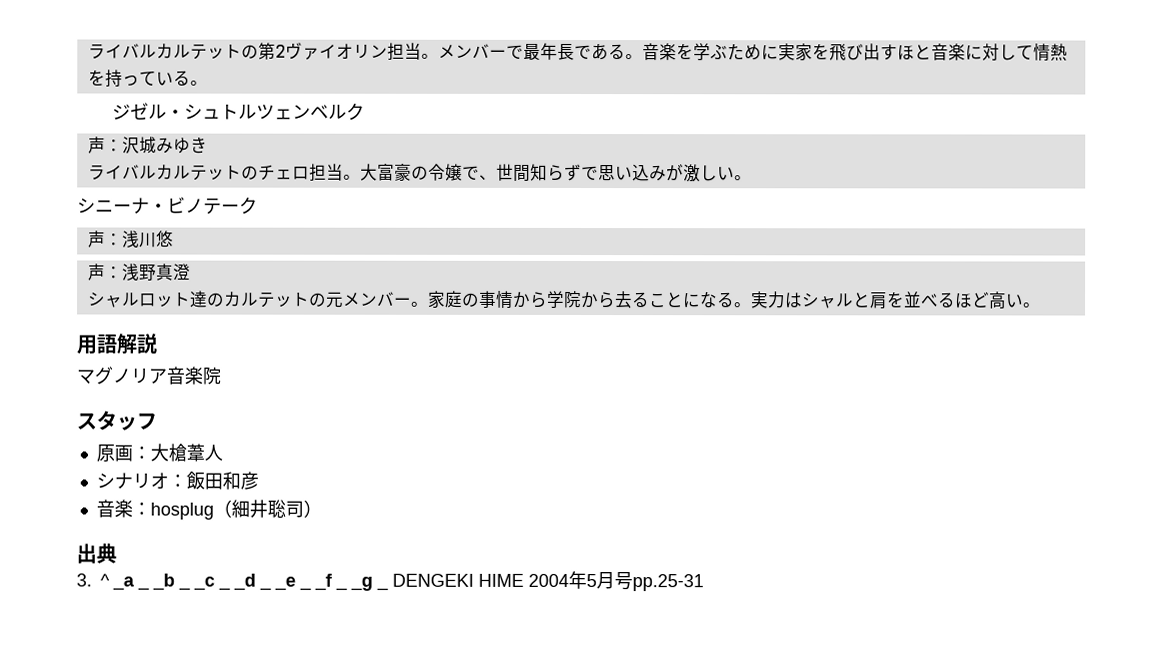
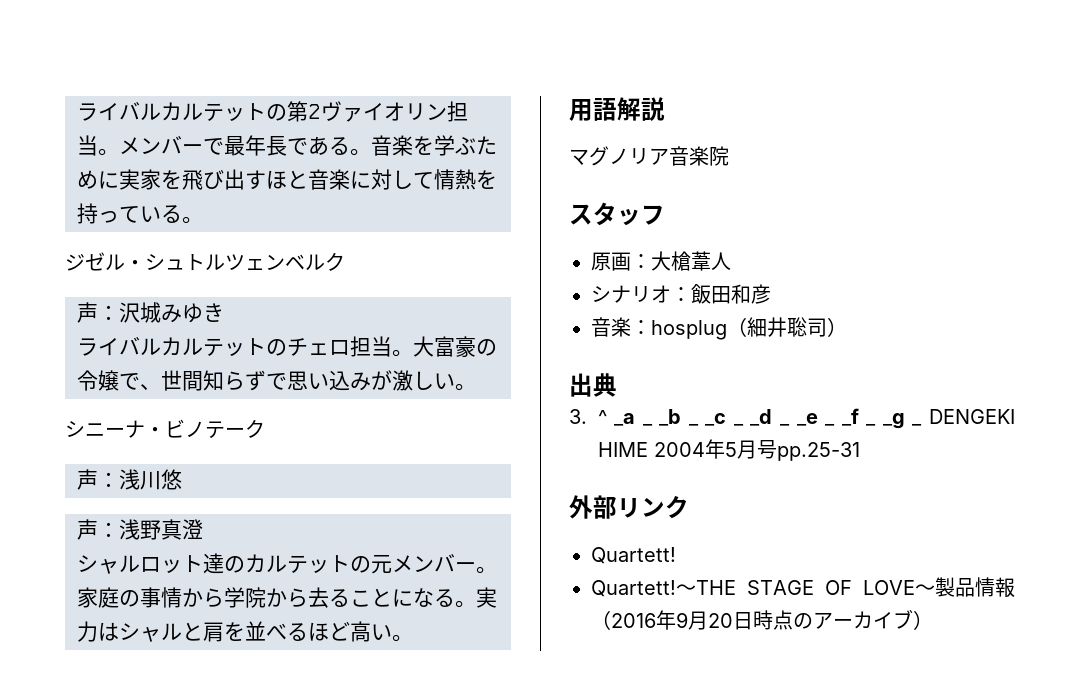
(704, 583) none -> [569,495,689,519] [591,547,676,564] [591,577,1015,598] [591,609,933,630] // 外部リンク // Quartett! // Quartett!〜THE STAGE OF LOVE〜製品情報（2016年9月20日時点のアーカイブ）

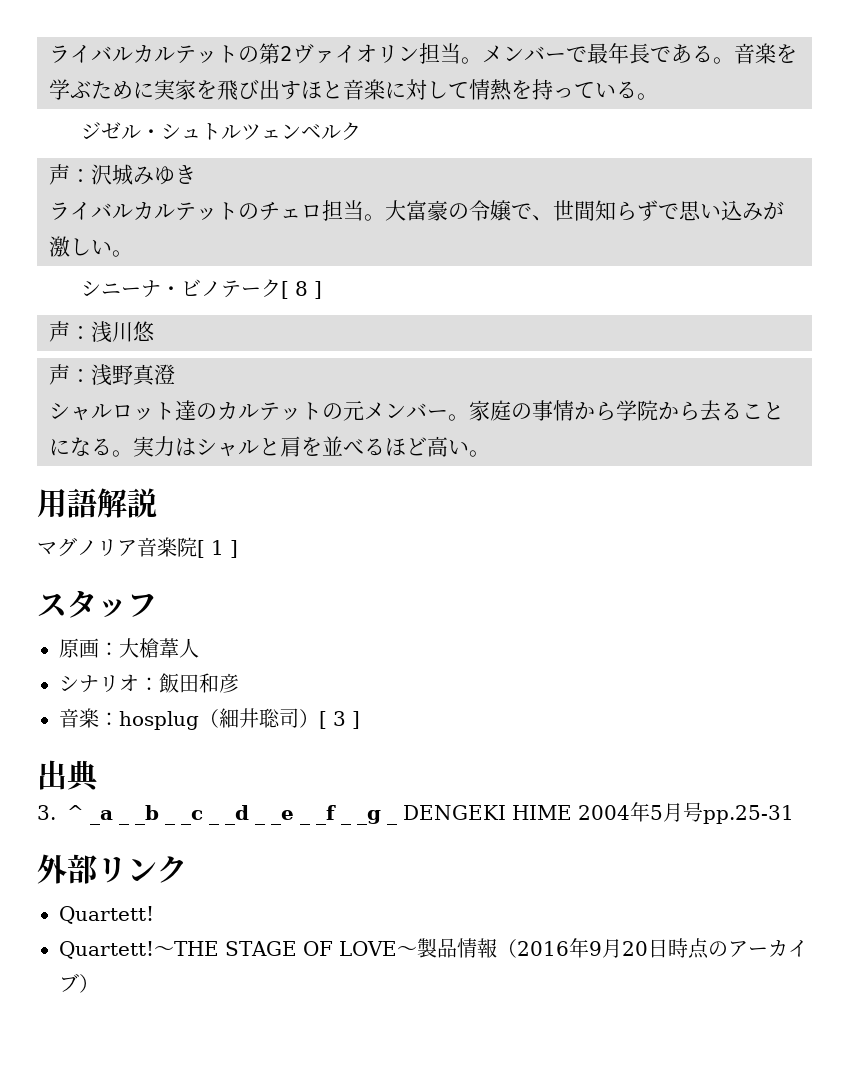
(265, 428) none -> [281,281,323,299] [ 8 ]
(729, 156) none -> [197,540,238,558] [ 1 ]
(847, 327) none -> [319,711,360,729] [ 3 ]

